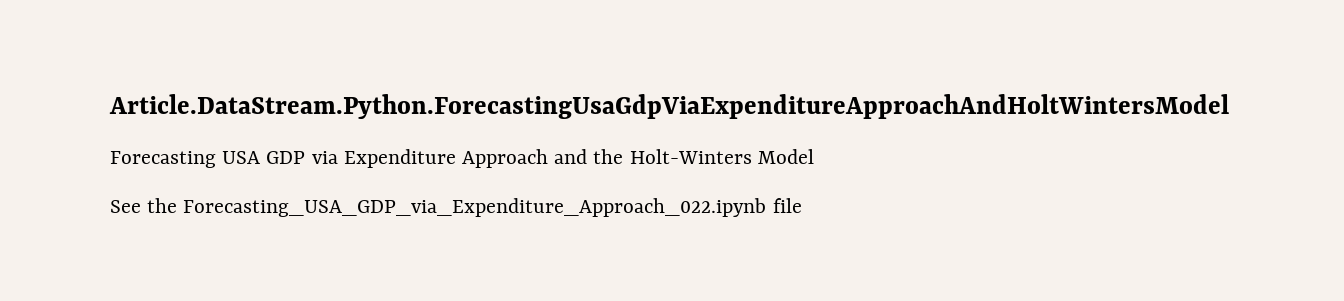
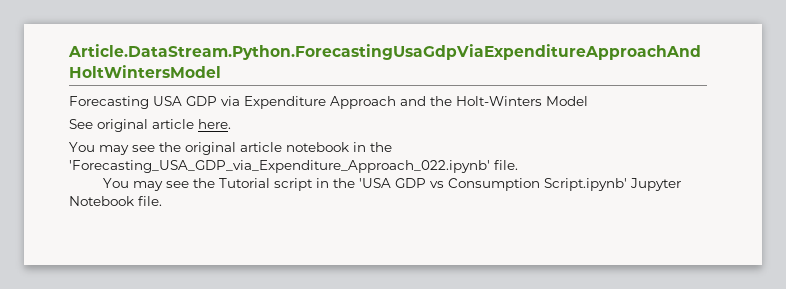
[147,198,802,217] the Forecasting_USA_GDP_via_Expenditure_Approach_022.ipynb file -> [97,119,231,132] [69,142,392,155] [69,160,518,173] [103,178,682,191] [69,196,162,206] original article here. // You may see the original article notebook in the 'Forecasting_USA_GDP_via_Expenditure_Approach_022.ipynb' file. // You may see the Tutorial script in the 'USA GDP vs Consumption Script.ipynb' Jupyter Notebook file.

